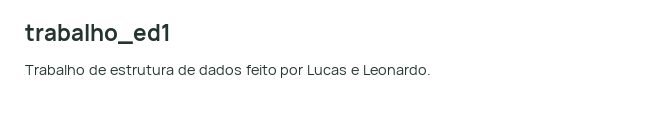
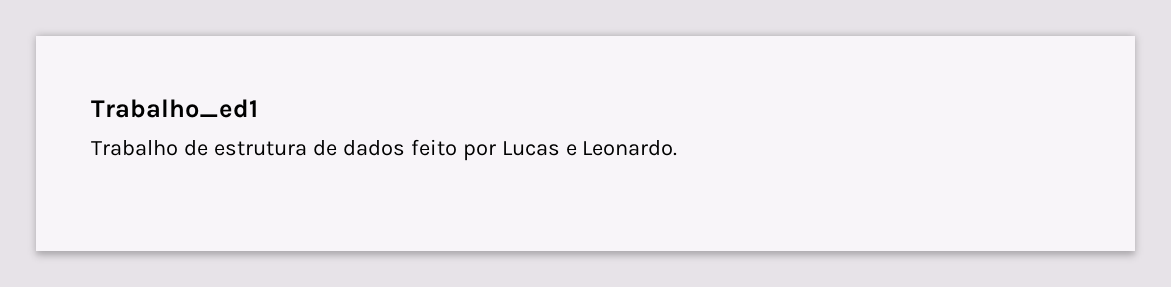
[25,24,171,44] trabalho_ed1 -> [91,99,258,118] Trabalho_ed1

